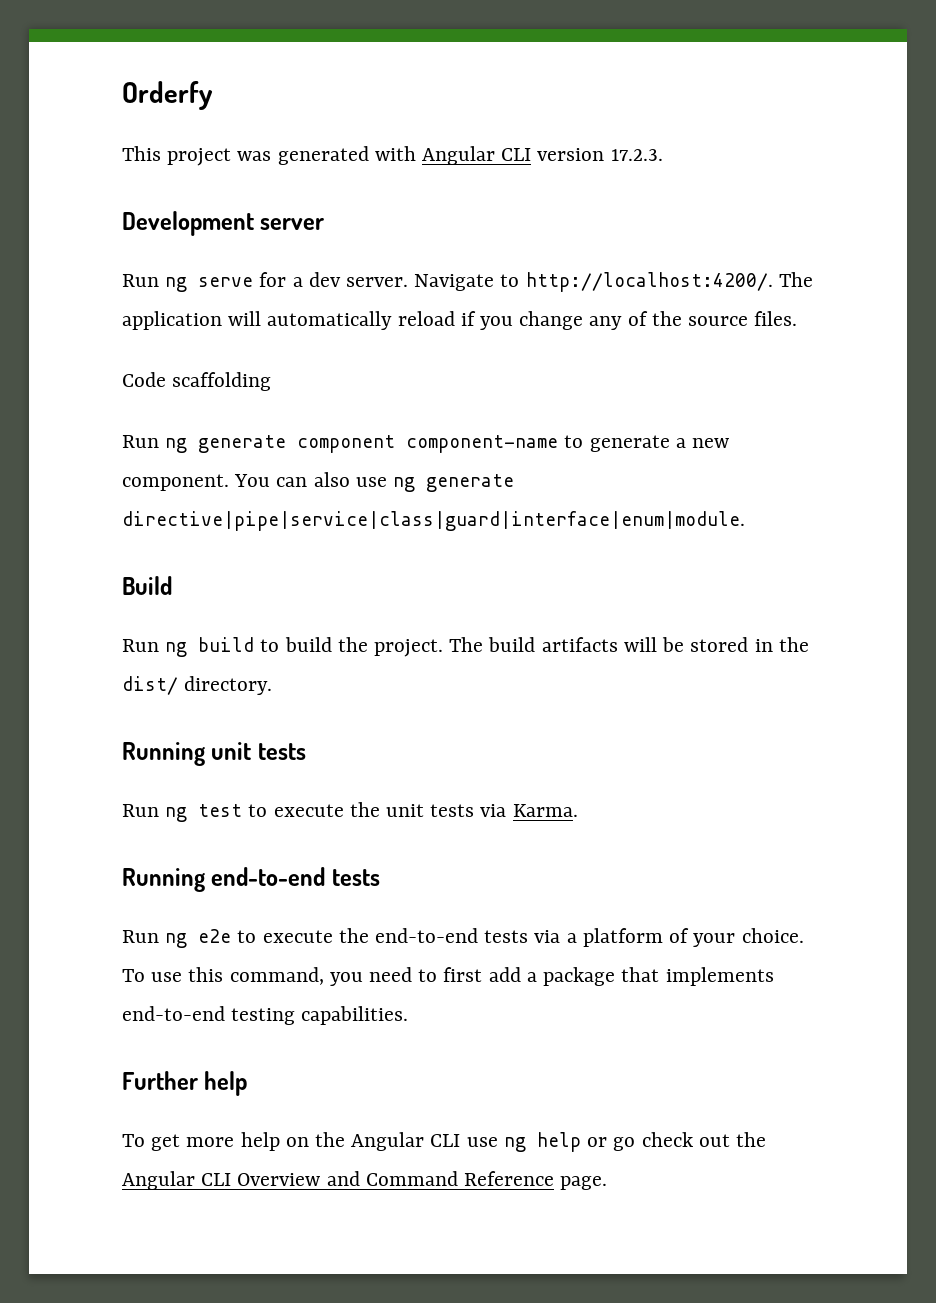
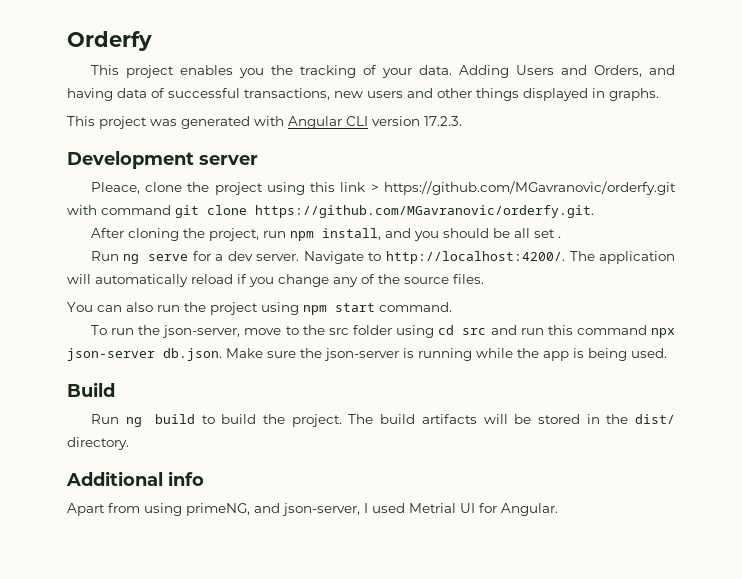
(213, 95) none -> [90,65,676,78] [67,88,659,101] // This project enables you the tracking of your data. Adding Users and Orders, and having data of successful transactions, new users and other things displayed in graphs.
(325, 224) none -> [90,181,677,195] [67,205,594,218] [90,228,561,241] // Plеасе, clone the project using this link > https://github.com/MGavranovic/orderfy.git with command git clone https://github.com/MGavranovic/orderfy.git. // After cloning the project, run npm install, and you should be all set .
[122,372,272,391] [122,435,730,453] [122,472,515,492] [122,511,745,531] Code scaffolding // Run ng generate component component-name to generate a new component. You can also use ng generate directive|pipe|service|class|guard|interface|enum|module. -> [67,302,452,315] [90,325,675,338] [67,348,667,361] You can also run the project using npm start command. // To run the json-server, move to the src folder using cd src and run this command npx json-server db.json. Make sure the json-server is running while the app is being used.
[122,742,306,766] [122,802,578,822] [122,867,380,892] [122,928,804,948] [122,967,774,986] [122,1006,409,1025] [122,1071,248,1096] [122,1132,766,1152] [122,1171,608,1190] Running unit tests // Run ng test to execute the unit tests via Karma. // Running end-to-end tests // Run ng e2e to execute the end-to-end tests via a platform of your choice. To use this command, you need to first add a package that implements end-to-end testing capabilities. // Further help // To get more help on the Angular CLI use ng help or go check out the Angular CLI Overview and Command Reference page. -> [66,471,204,486] [67,503,558,516] Additional info // Apart from using primeNG, and json-server, I used Metrial UI for Angular.

